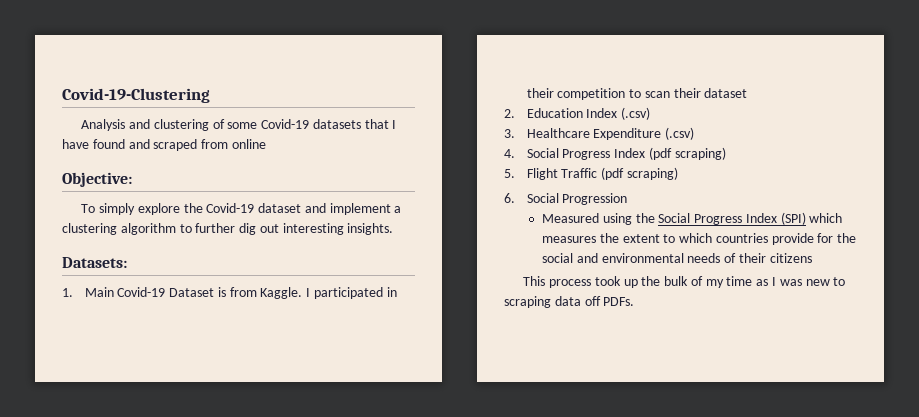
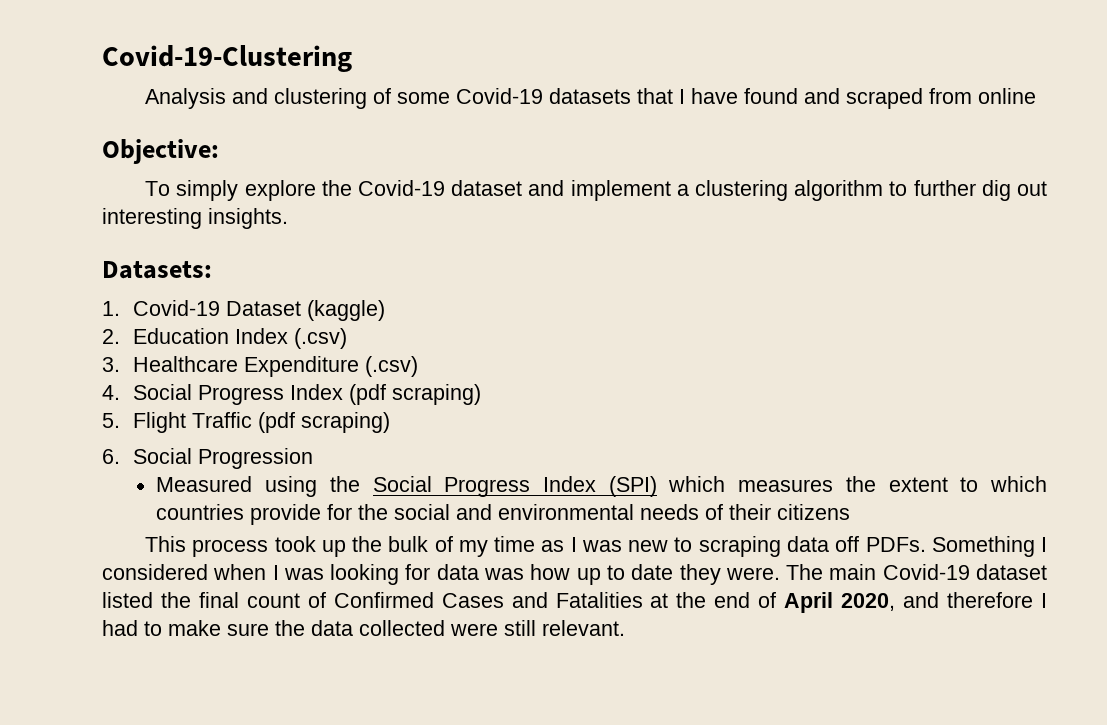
[84,287,114,297] Main -> (120, 308) none
[217,287,397,299] [526,88,748,100] is from Kaggle. I participated in their competition to scan their dataset -> [306,300,385,321] (kaggle)
(635, 301) none -> [931,536,1047,557] [102,564,1047,585] [102,592,1048,613] [102,620,625,636] Something I considered when I was looking for data was how up to date they were. The main Covid-19 dataset listed the final count of Confirmed Cases and Fatalities at the end of April 2020, and therefore I had to make sure the data collected were still relevant.

